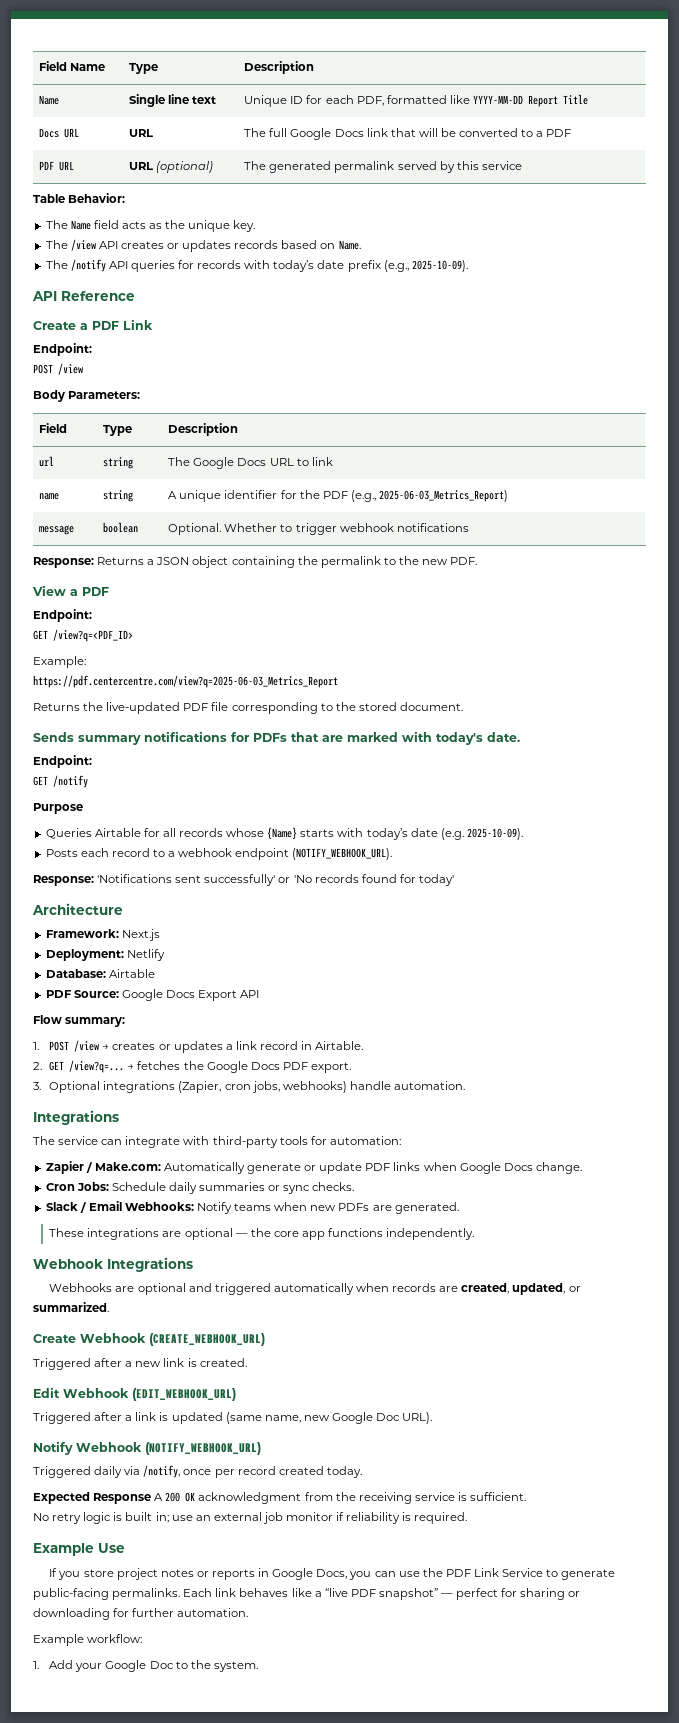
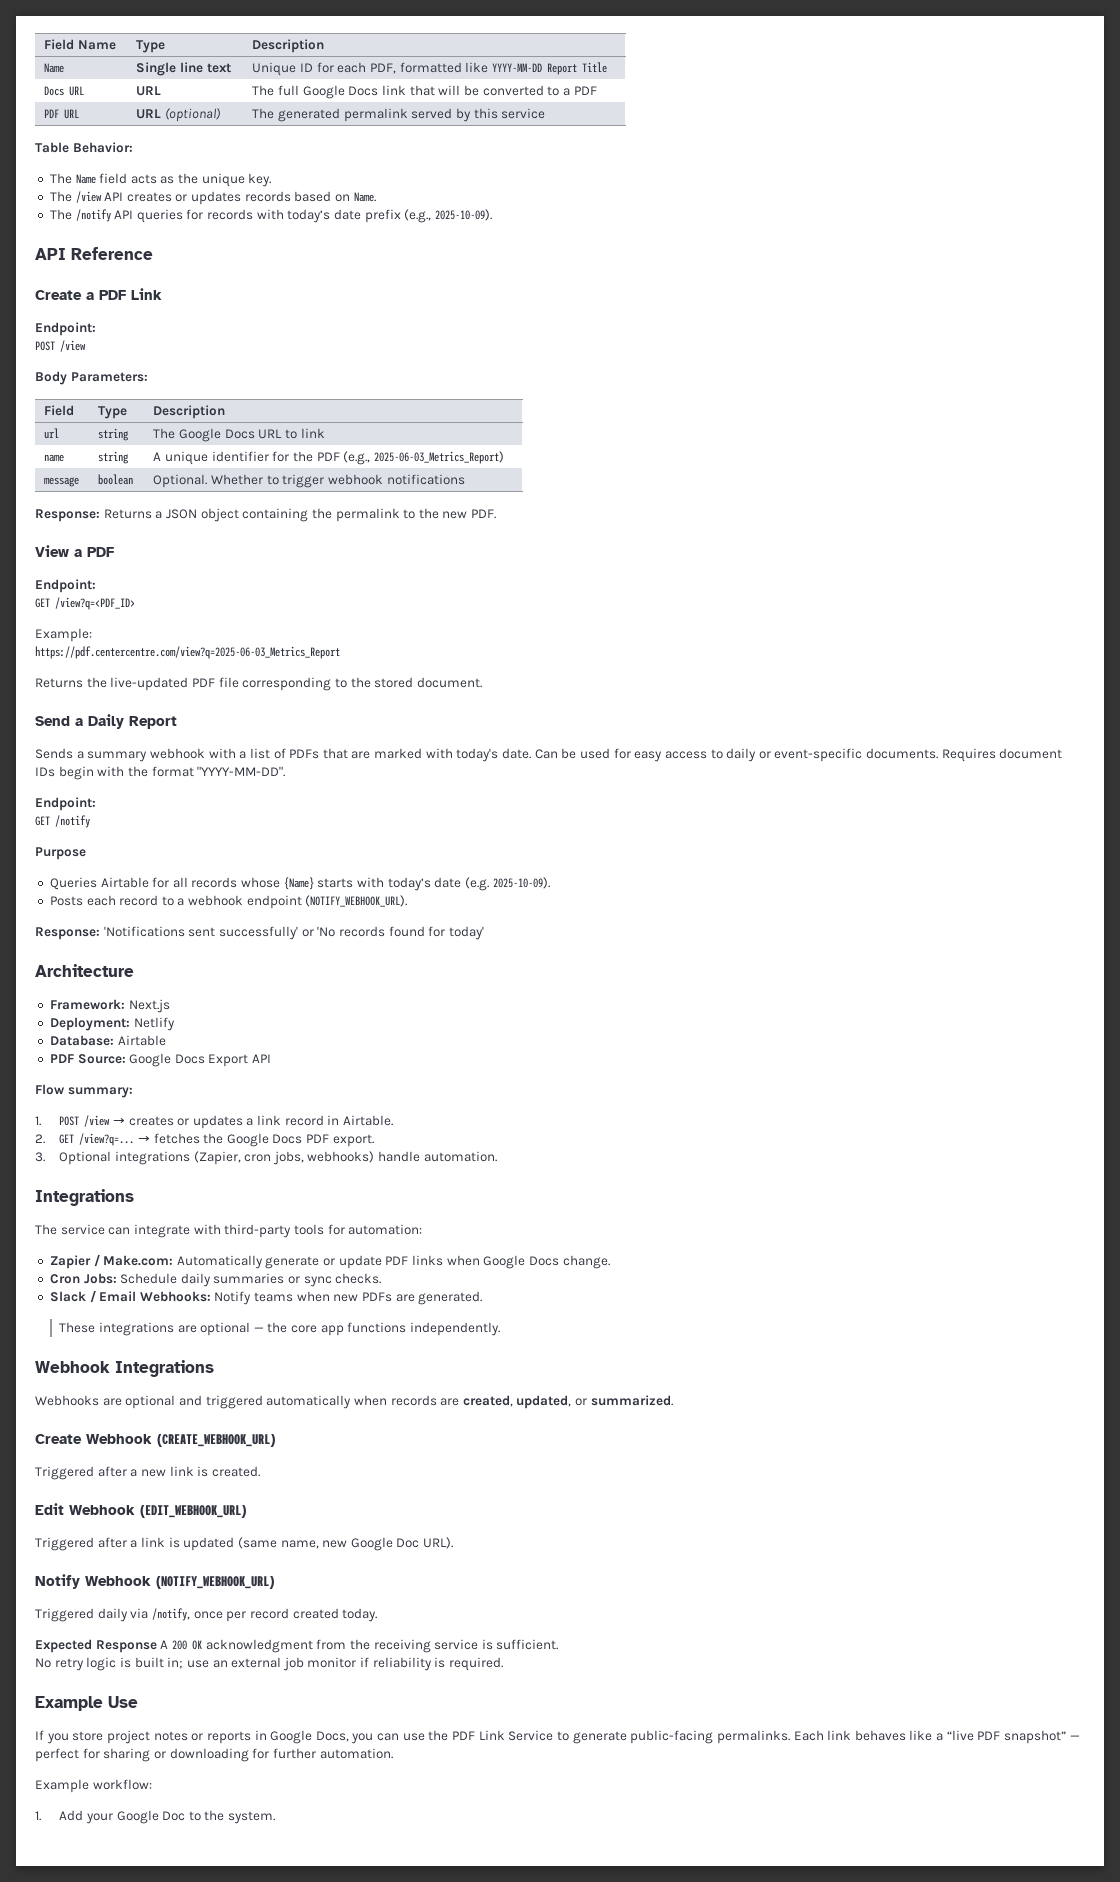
[33,731,250,745] Sends summary notifications for -> [35,714,177,729] [35,748,286,762] Send a Daily Report // Sends a summary webhook with a list of
(520, 737) none -> [534,748,1063,762] [35,766,286,780] Can be used for easy access to daily or event-specific documents. Requires document IDs begin with the format "YYYY-MM-DD".

